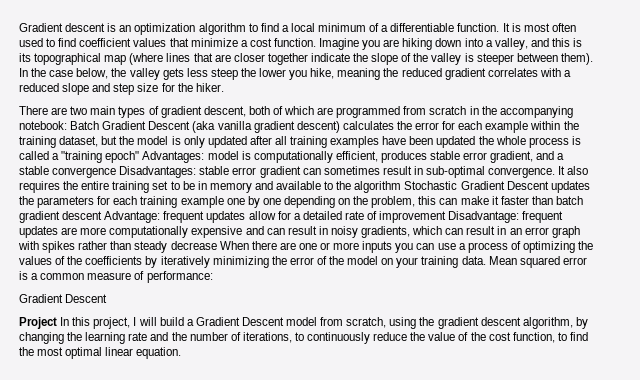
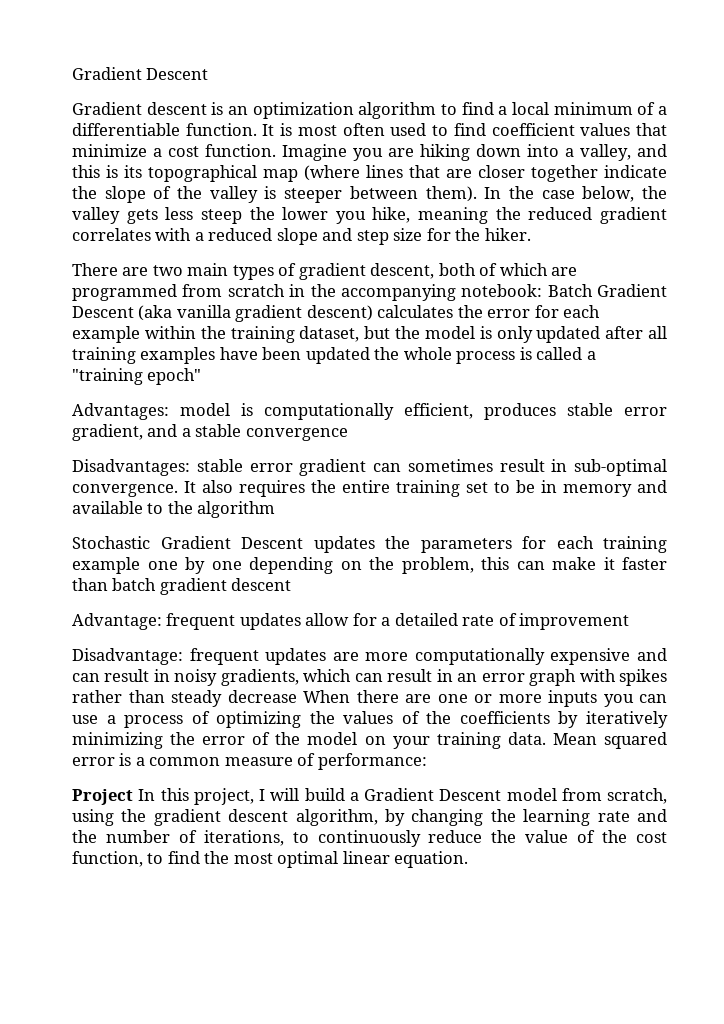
[19,23,63,32] Gradient -> [72,67,209,80] [72,102,142,115] Gradient Descent // Gradient
(140, 157) none -> (202, 376) //
(117, 172) none -> (348, 434) //
(402, 187) none -> (276, 509) //
(103, 215) none -> (292, 584) //
(447, 217) none -> (630, 621) //
[19,294,108,303] // Gradient Descent -> (427, 761) none

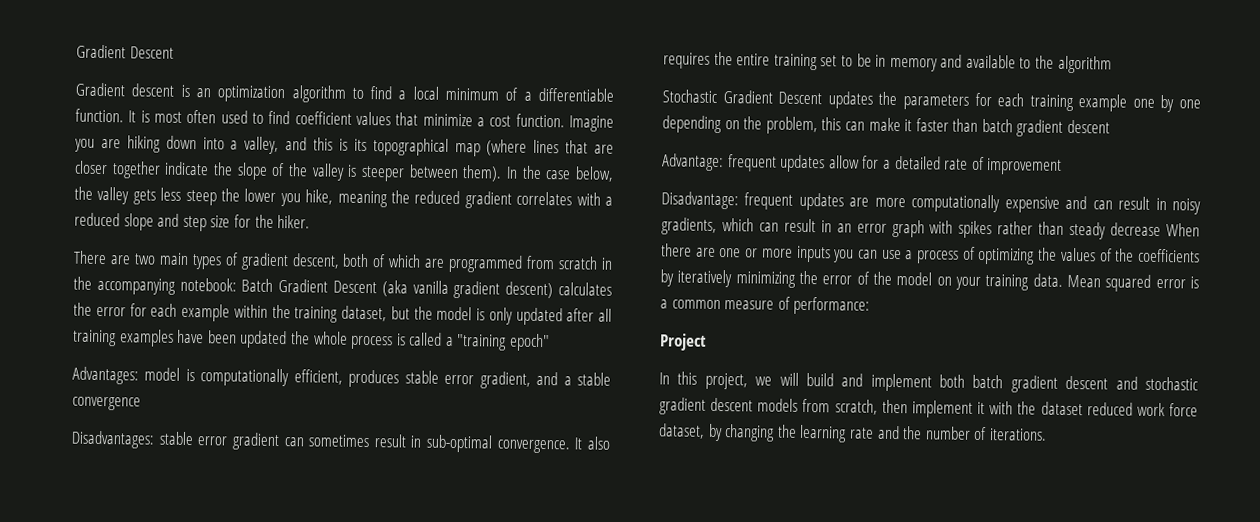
(133, 797) none -> (707, 342) //
[259,789,265,801] I -> [755,376,773,386] we
[349,788,667,804] [72,809,378,826] a Gradient Descent model from scratch, using the gradient descent algorithm, -> [841,373,1198,393] [659,397,1198,418] [658,423,705,439] and implement both batch gradient descent and stochastic gradient descent models from scratch, then implement it with the dataset reduced work force dataset,
[203,830,667,847] [72,851,469,868] iterations, to continuously reduce the value of the cost function, to find the most optimal linear equation. -> [988,428,1047,441] iterations.

